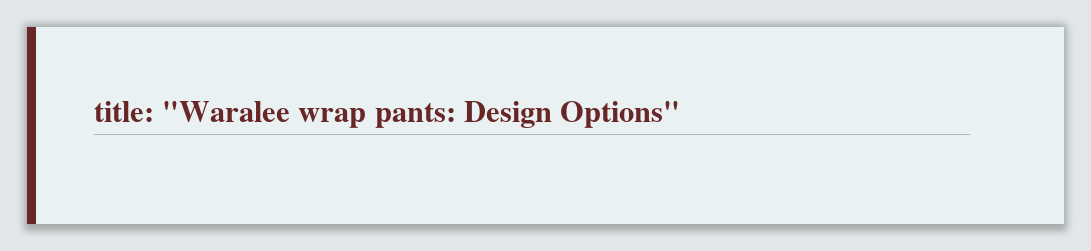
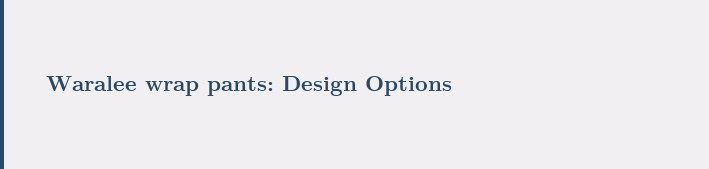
[94,101,291,122] title: "Waralee -> [46,76,137,91] Waralee
[560,101,681,128] Options" -> [365,76,452,96] Options

